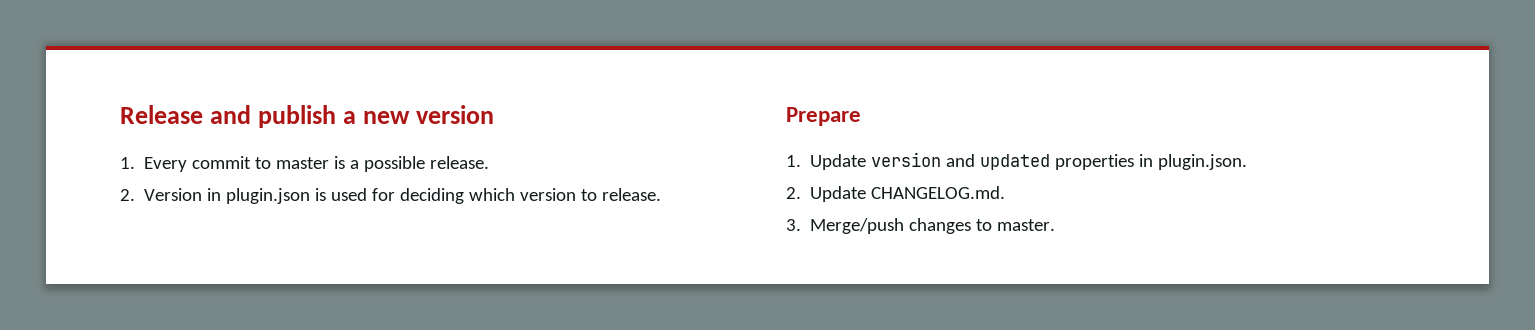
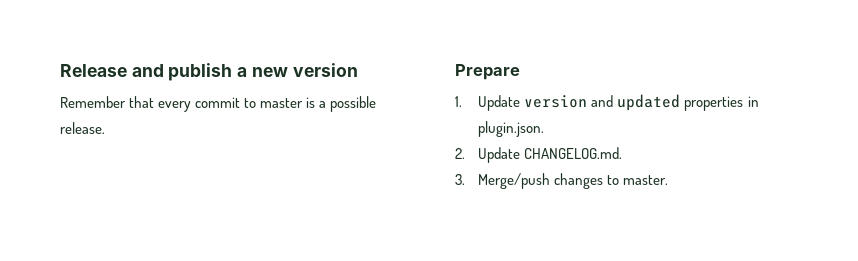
[120,157,188,172] 1. Every -> [60,96,192,112] Remember that every
[120,188,662,204] // 2. Version in plugin.json is used for deciding which version to release. -> (105, 128) none

